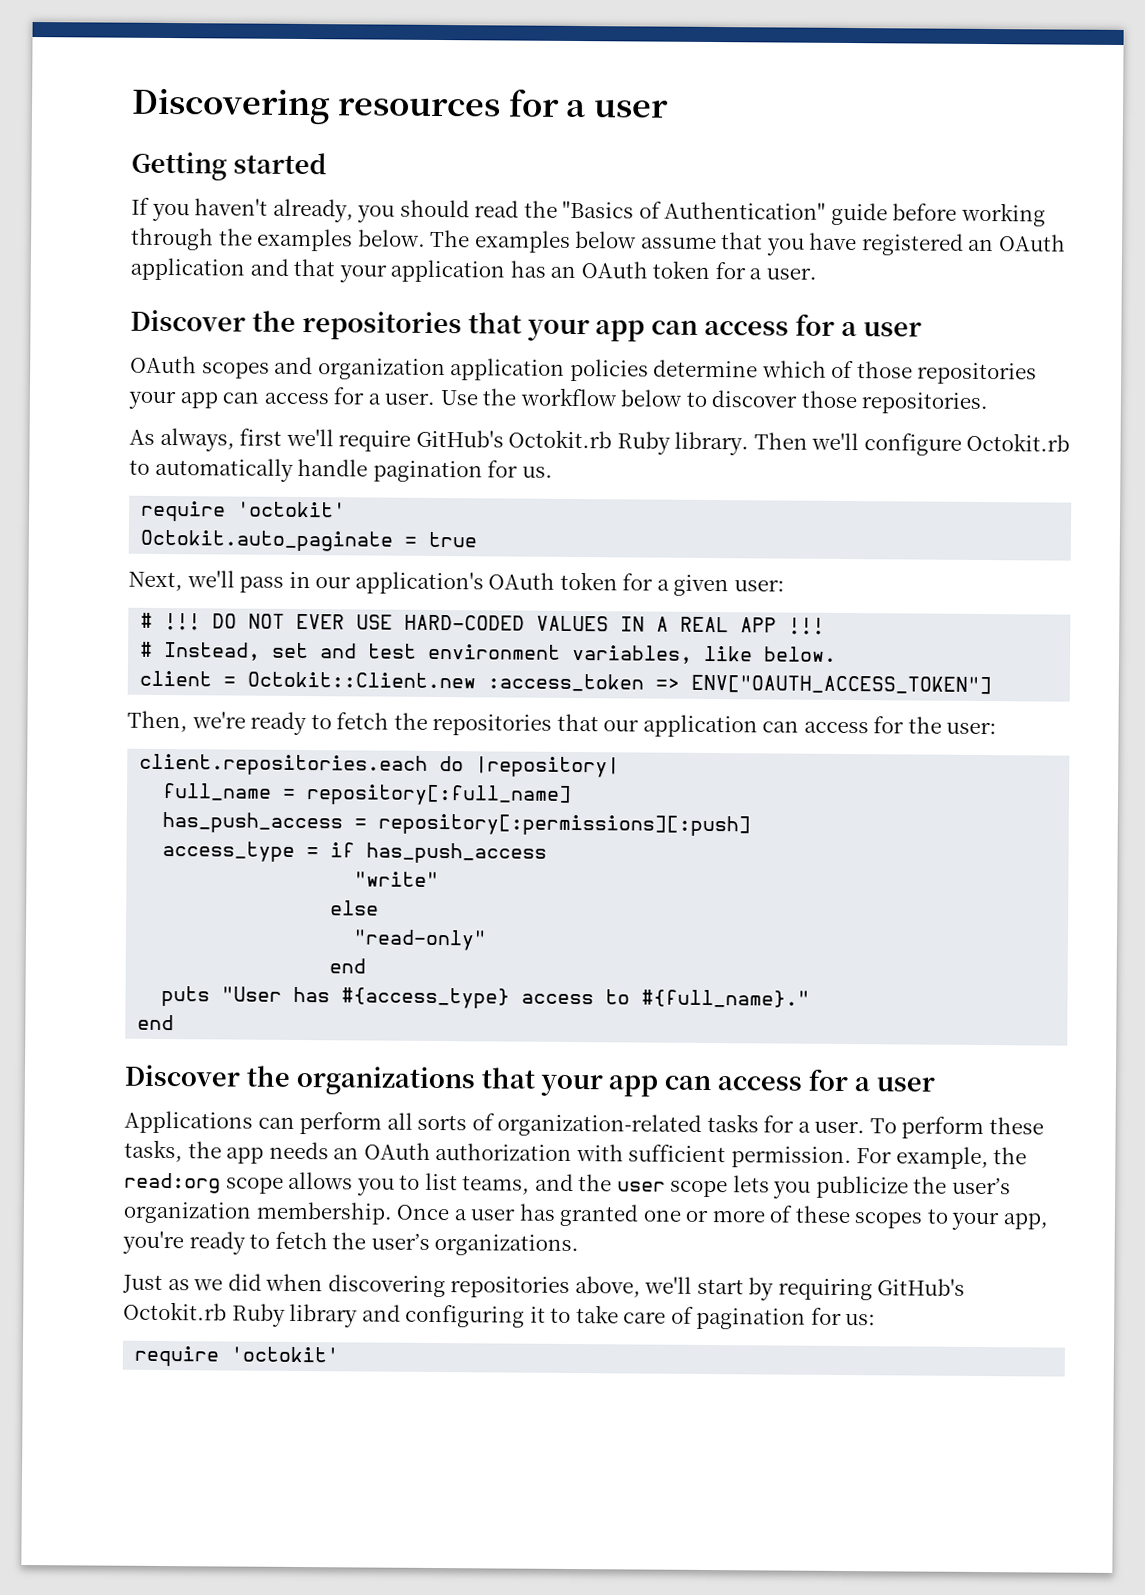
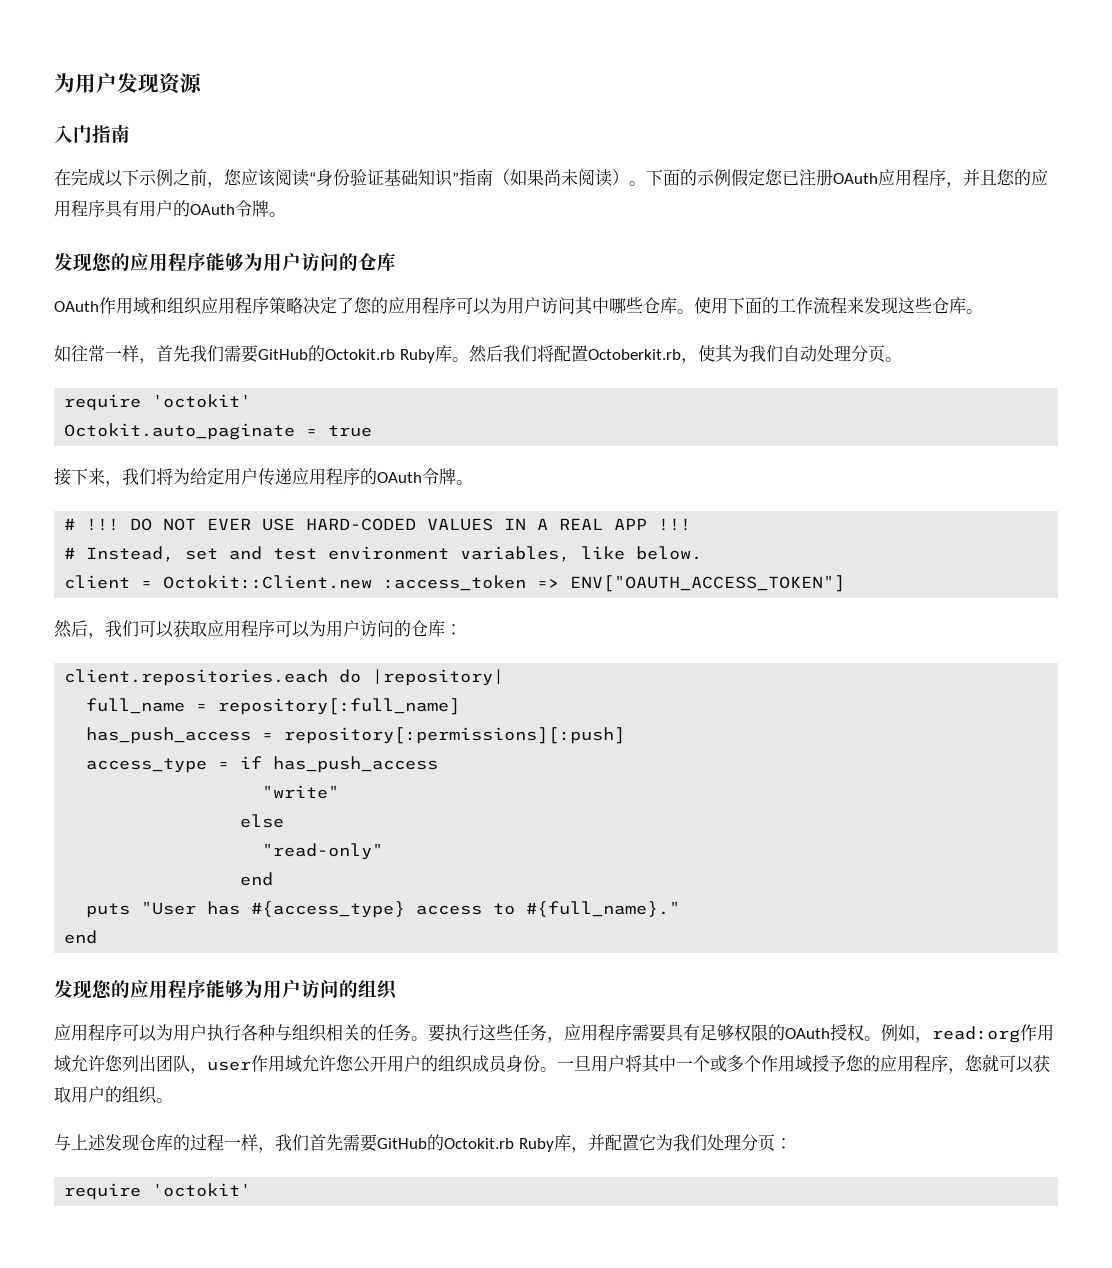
[131,88,670,125] [131,151,327,181] [131,197,1046,227] [131,227,1066,256] [130,257,817,283] [130,309,922,342] [130,355,1038,385] [128,387,989,415] [129,427,1071,456] [129,457,553,483] Discovering resources for a user // Getting started // If you haven't already, you should read the "Basics of Authentication" guide before working through the examples below. The examples below assume that you have registered an OAuth application and that your application has an OAuth token for a user. // Discover the repositories that your app can access for a user // OAuth scopes and organization application policies determine which of those repositories your app can access for a user. Use the workflow below to discover those repositories. // As always, first we'll require GitHub's Octokit.rb Ruby library. Then we'll configure Octokit.rb to automatically handle pagination for us. -> [54,73,202,95] [54,124,130,143] [54,169,1048,188] [54,200,286,218] [54,252,396,272] [54,296,983,315] [54,344,902,364] 为用户发现资源 // 入门指南 // 在完成以下示例之前，您应该阅读“身份验证基础知识”指南（如果尚未阅读）。下面的示例假定您已注册OAuth应用程序，并且您的应用程序具有用户的OAuth令牌。 // 发现您的应用程序能够为用户访问的仓库 // OAuth作用域和组织应用程序策略决定了您的应用程序可以为用户访问其中哪些仓库。使用下面的工作流程来发现这些仓库。 // 如往常一样，首先我们需要GitHub的Octokit.rb Ruby库。然后我们将配置Octoberkit.rb，使其为我们自动处理分页。
[128,570,785,597] Next, we'll pass in our application's OAuth token for a given user: -> [54,468,473,487] 接下来，我们将为给定用户传递应用程序的OAuth令牌。
[127,710,998,738] Then, we're ready to fetch the repositories that our application can access for the user: -> [54,620,462,639] 然后，我们可以获取应用程序可以为用户访问的仓库：
[124,1064,935,1097] [124,1110,1044,1140] [124,1139,1028,1170] [124,1171,1012,1199] [123,1201,1049,1231] [122,1230,580,1257] [122,1273,966,1301] [123,1301,877,1330] Discover the organizations that your app can access for a user // Applications can perform all sorts of organization-related tasks for a user. To perform these tasks, the app needs an OAuth authorization with sufficient permission. For example, the read:org scope allows you to list teams, and the user scope lets you publicize the user’s organization membership. Once a user has granted one or more of these scopes to your app, you're ready to fetch the user’s organizations. // Just as we did when discovering repositories above, we'll start by requiring GitHub's Octokit.rb Ruby library and configuring it to take care of pagination for us: -> [54,979,397,1000] [54,1024,1054,1043] [54,1054,1050,1074] [54,1086,173,1104] [54,1134,792,1153] 发现您的应用程序能够为用户访问的组织 // 应用程序可以为用户执行各种与组织相关的任务。要执行这些任务，应用程序需要具有足够权限的OAuth授权。例如，read:org作用域允许您列出团队，user作用域允许您公开用户的组织成员身份。一旦用户将其中一个或多个作用域授予您的应用程序，您就可以获取用户的组织。 // 与上述发现仓库的过程一样，我们首先需要GitHub的Octokit.rb Ruby库，并配置它为我们处理分页：

